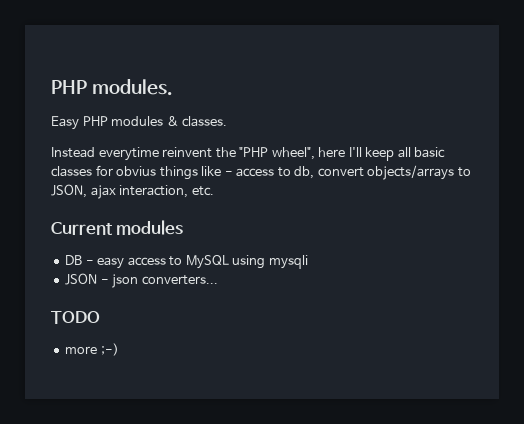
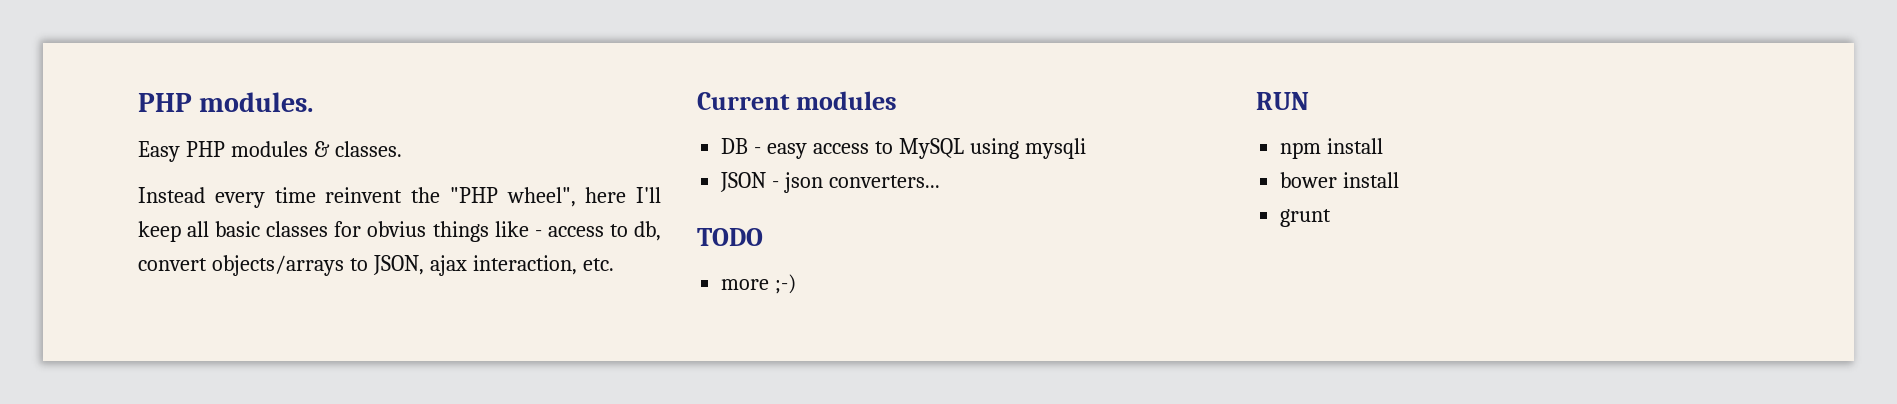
[98,147,159,161] everytime -> [214,187,316,208] every time
(119, 349) none -> [1256,92,1309,110] [1280,138,1384,159] [1280,172,1400,188] [1280,209,1332,227] // RUN // npm install // bower install // grunt

